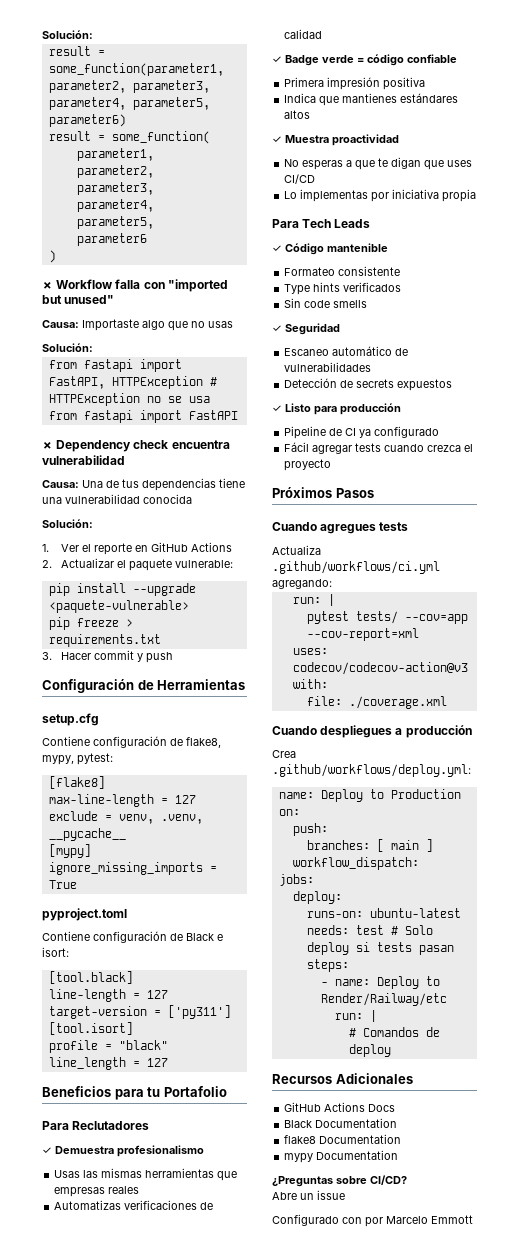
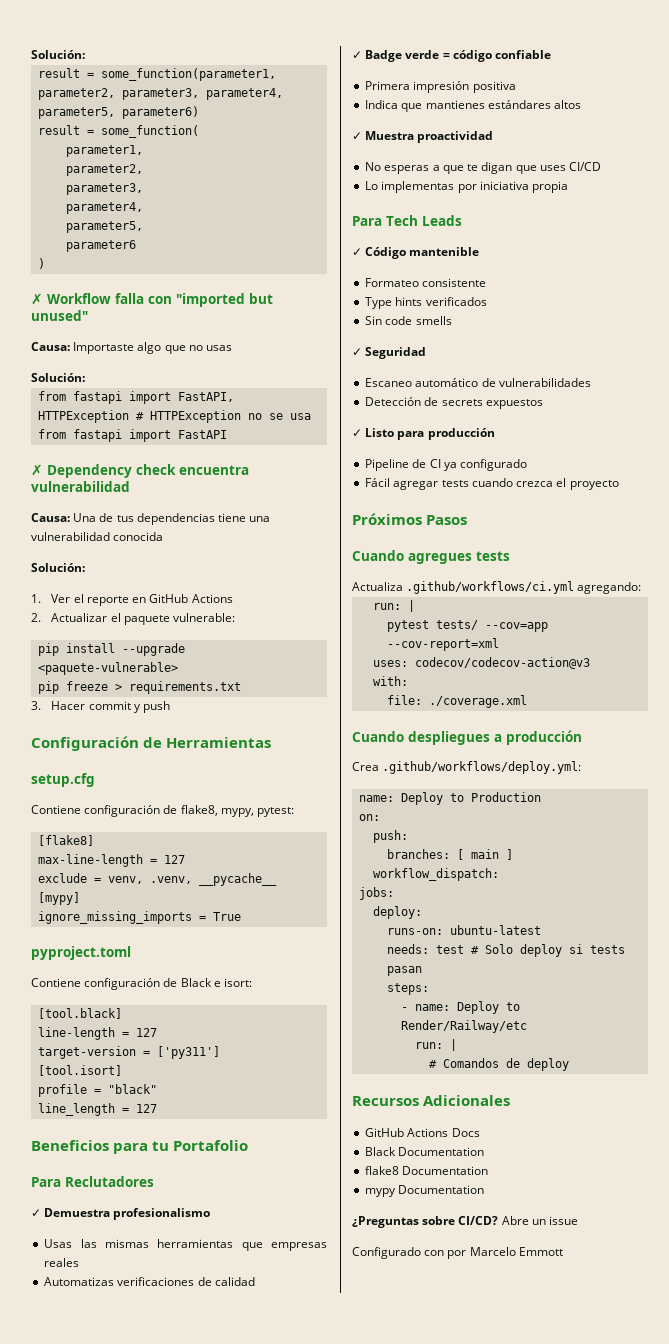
(407, 1180) // -> (499, 1220) none

